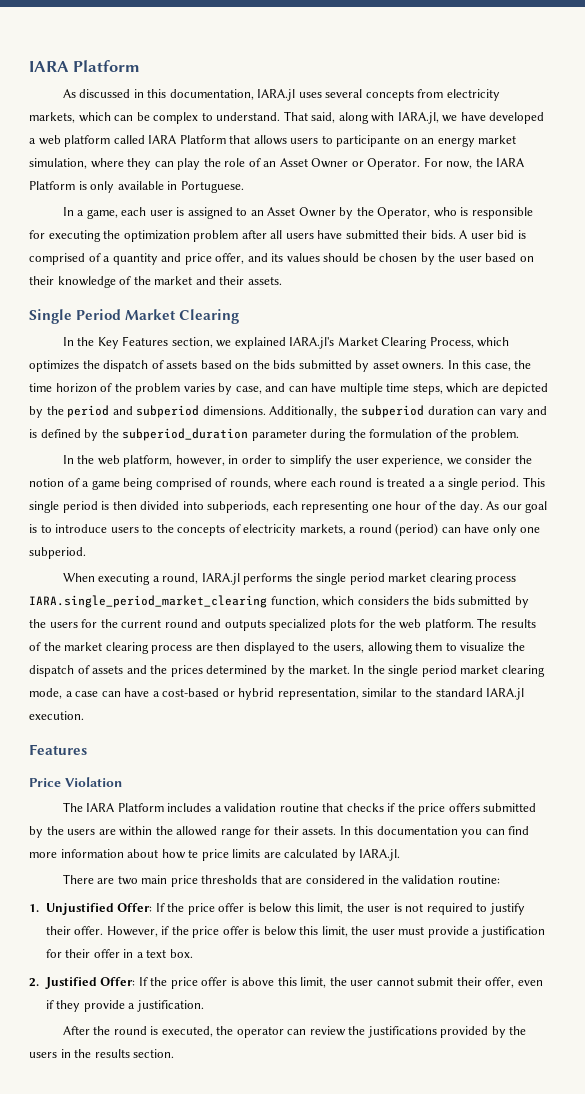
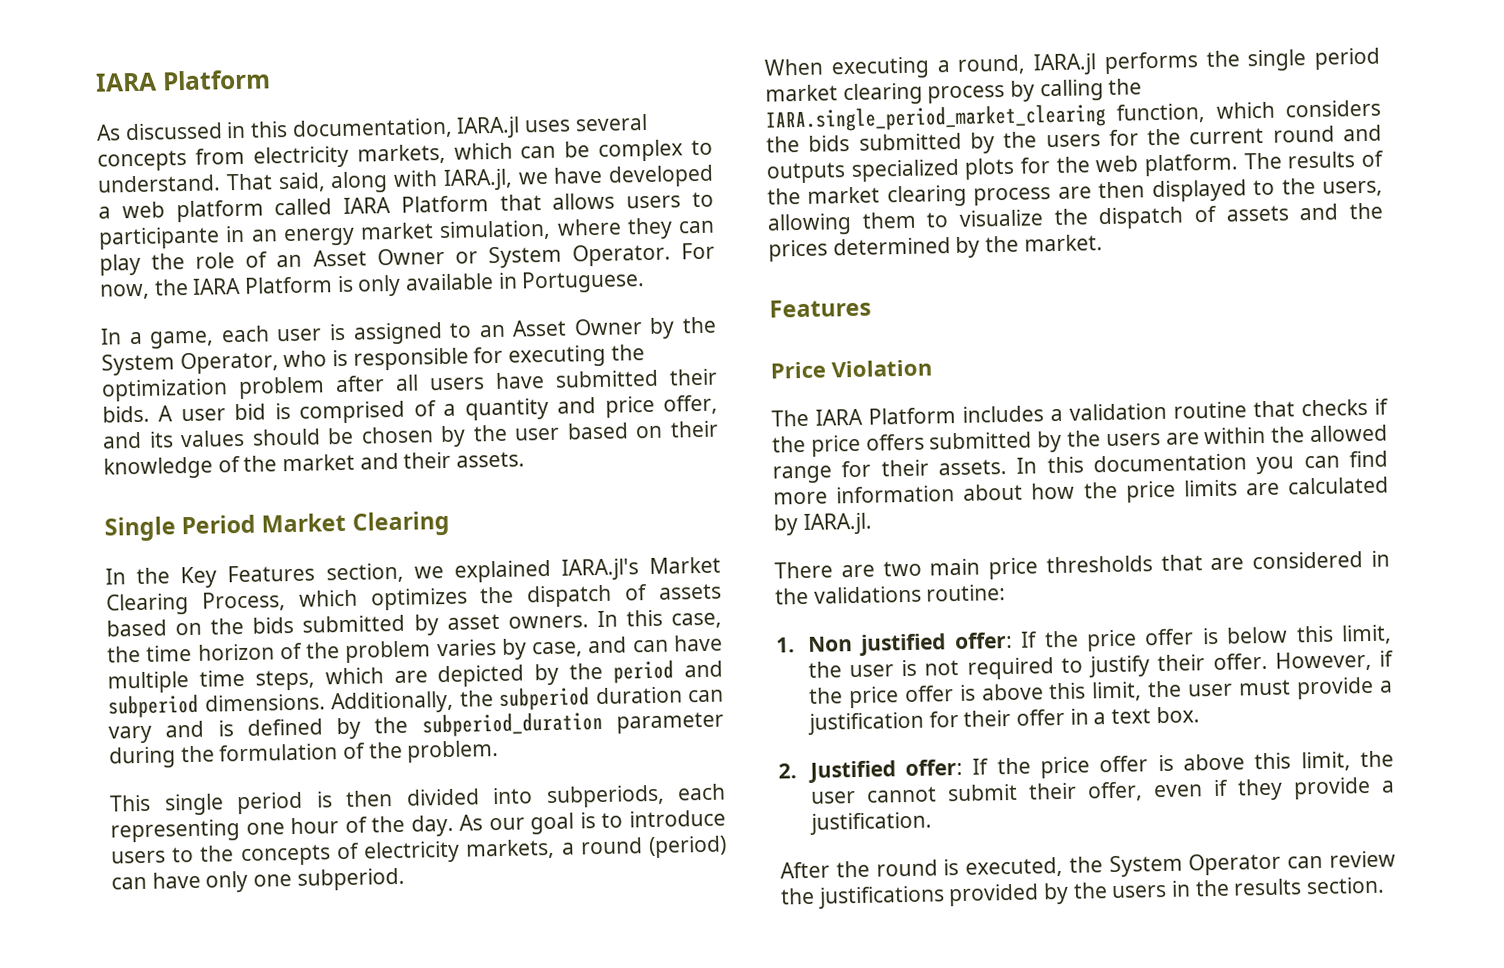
[403,138,418,144] on -> [225,225,246,243] in
(364, 164) none -> [487,245,562,269] System
(374, 211) none -> [101,353,175,376] System
[62,455,532,467] [29,478,520,490] In the web platform, however, in order to simplify the user experience, we consider the notion of a game being comprised of rounds, where each round is treated a a single period. -> (500, 751) none
(517, 580) none -> [1010,78,1143,102] by calling the
[353,665,545,677] [29,688,525,700] [29,711,84,720] In the single period market clearing mode, a case can have a cost-based or hybrid representation, similar to the standard IARA.jl execution. -> (1103, 243) none
[188,849,199,858] te -> [1083,481,1118,499] the
[402,875,455,884] validation -> [813,585,922,604] validations
[45,903,153,915] Unjustified Offer: -> [807,631,1013,656] Non justified offer:
[263,926,297,936] below -> [980,683,1044,701] above
[100,977,136,986] Offer: -> [905,758,964,777] offer:
[236,1026,284,1038] operator -> [1108,852,1282,878] System Operator

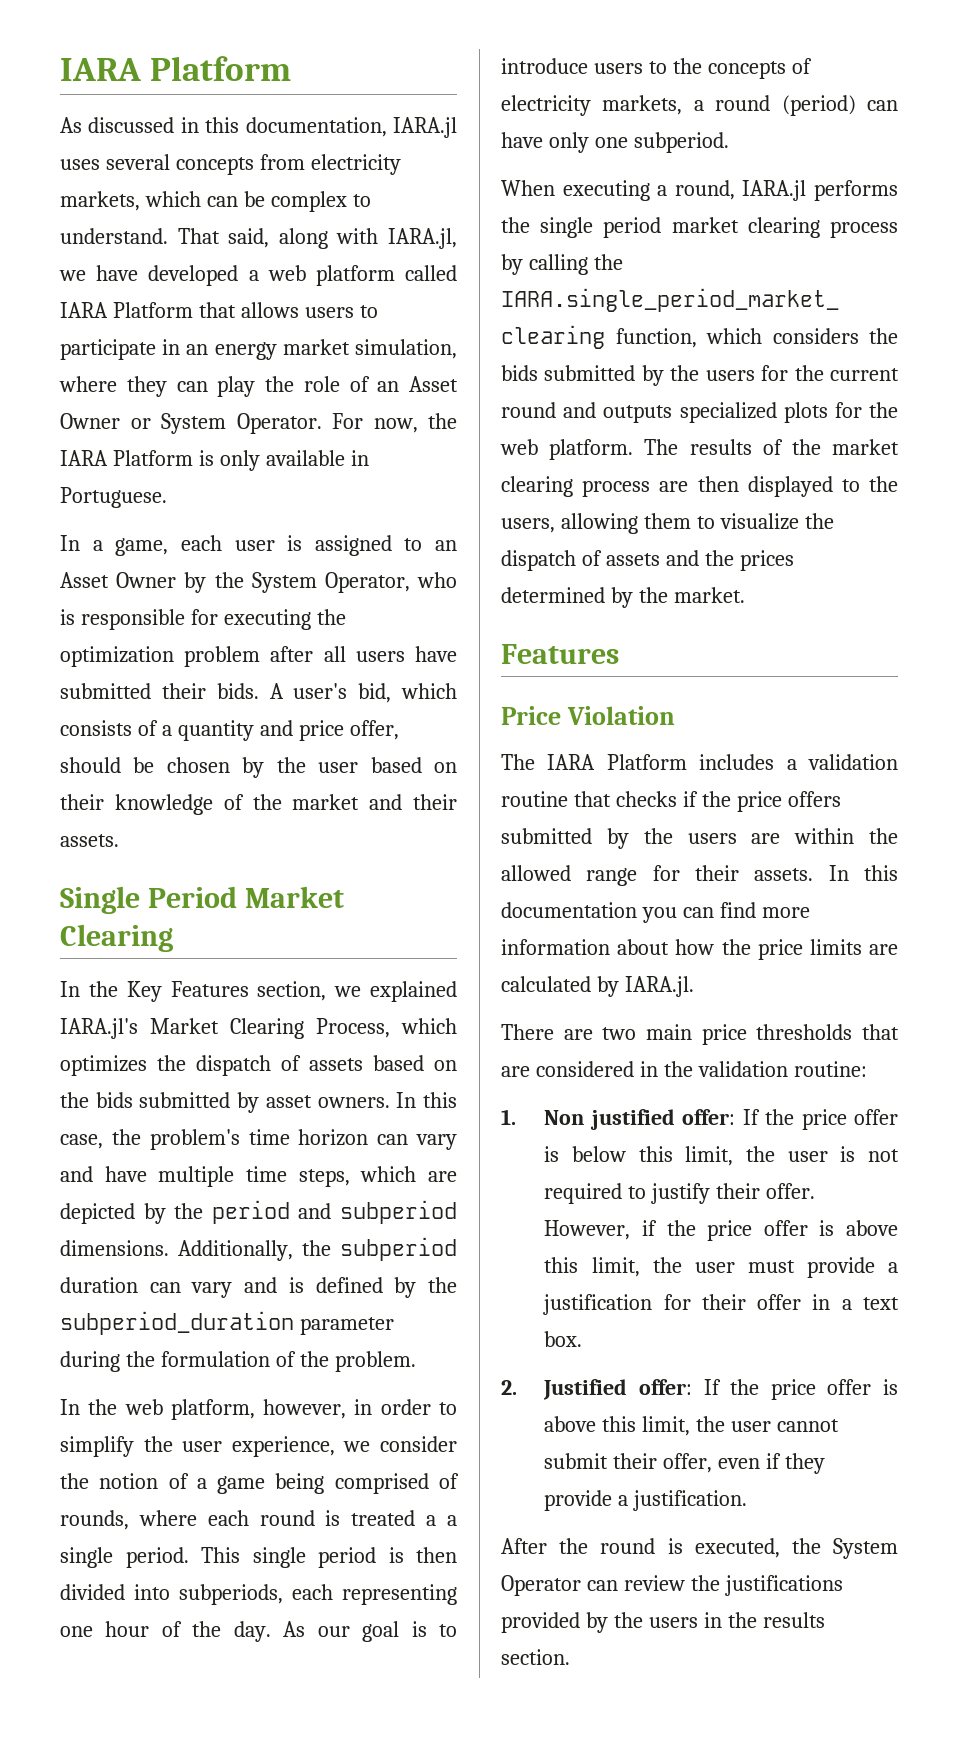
[98,226,220,250] participante -> [60,339,156,360] participate
[180,400,406,424] user bid is comprised -> [293,683,457,703] [60,720,132,736] user's bid, which consists
[102,429,246,449] and its values -> (399, 730) none
(141, 654) none -> [149,1129,240,1150] problem's
[279,636,669,663] of the problem varies by case, and can -> [377,1134,457,1150] [60,1166,93,1182] can vary and
(500, 751) none -> [60,1399,457,1420] [60,1436,458,1457] [60,1473,459,1494] [60,1510,457,1530] [60,1547,189,1568] In the web platform, however, in order to simplify the user experience, we consider the notion of a game being comprised of rounds, where each round is treated a a single period.
[813,585,922,604] validations -> [697,1061,788,1077] validation

